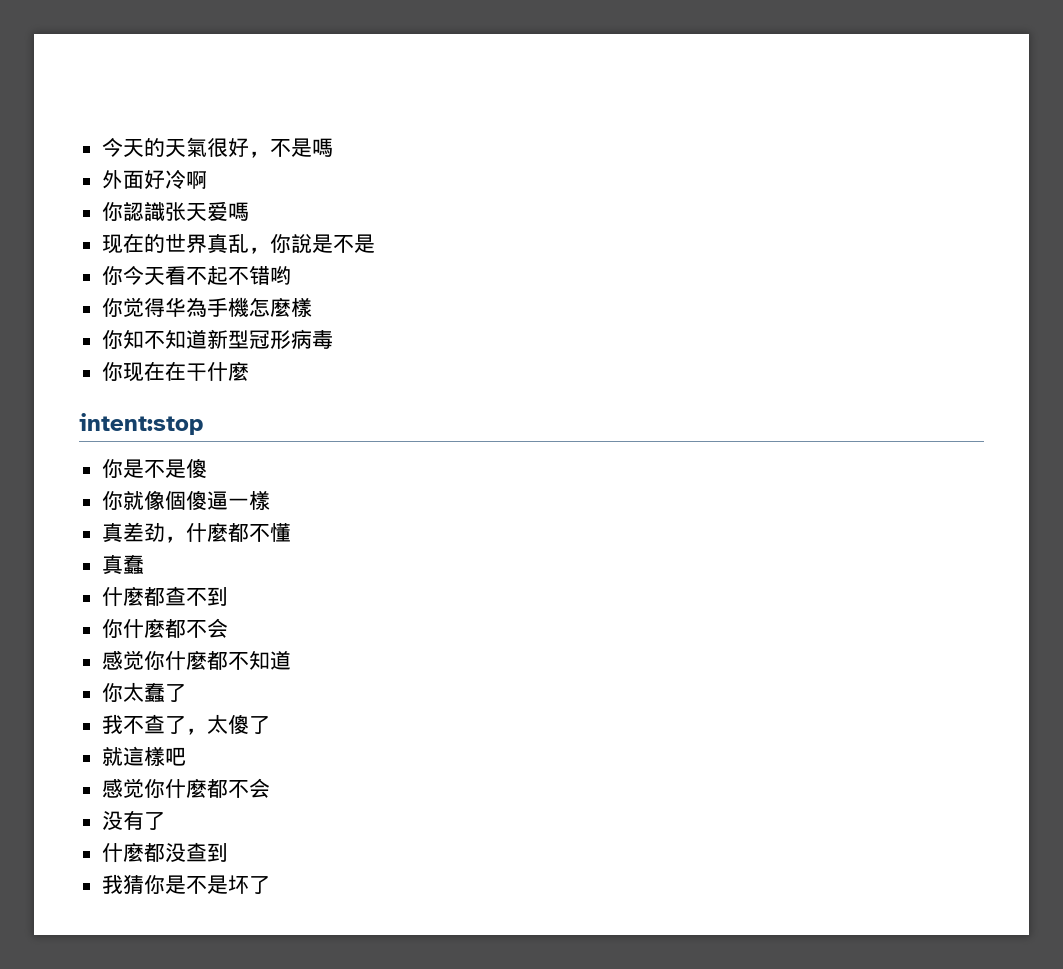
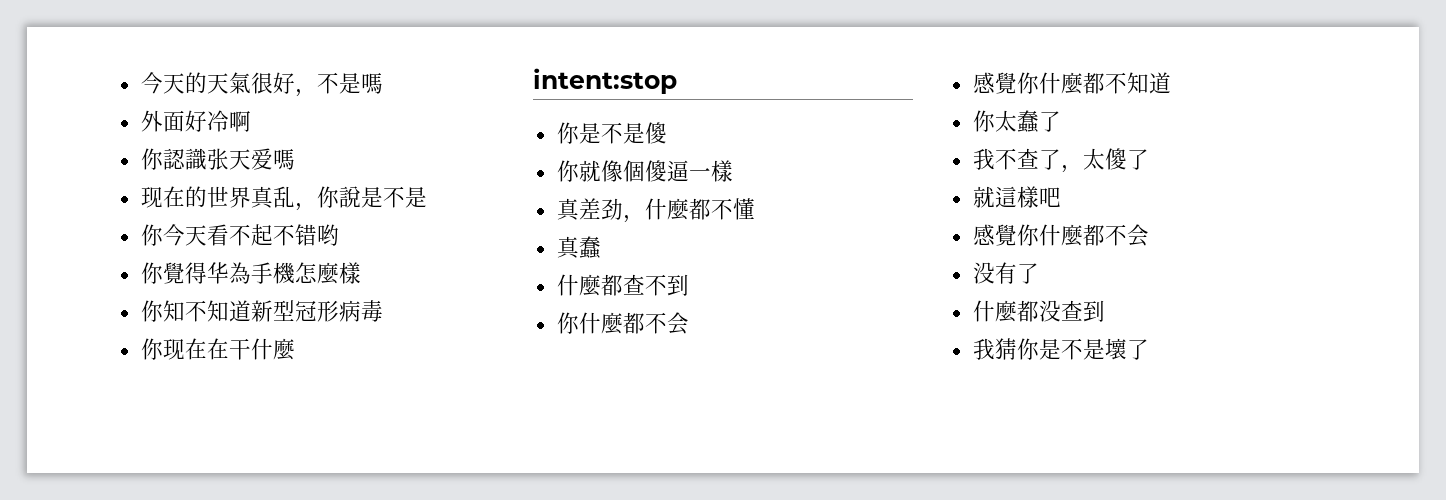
[122,297,144,317] 觉 -> [162,262,185,284] 覺
[122,650,144,670] 觉 -> [994,72,1017,94] 覺
[122,778,144,798] 觉 -> [994,224,1017,246] 覺
[227,875,249,894] 坏 -> [1104,338,1127,360] 壞

